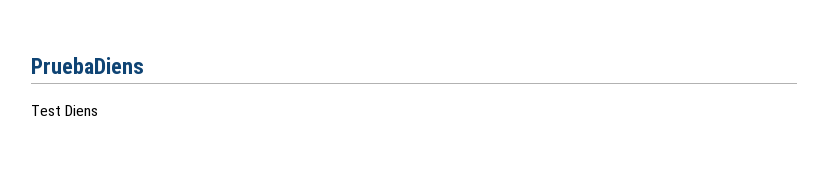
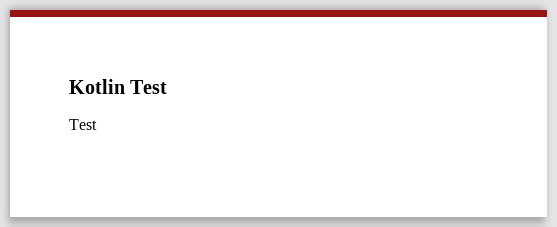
[31,57,144,74] [31,105,99,116] PruebaDiens // Test Diens -> [69,79,168,94] [69,119,97,130] Kotlin Test // Test

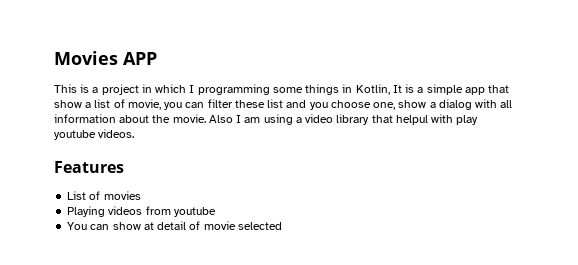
[69,79,168,94] [69,119,97,130] Kotlin Test // Test -> [54,51,157,65] [54,84,510,95] [54,99,513,110] [54,114,479,125] [54,129,135,140] [54,161,124,173] [67,191,141,200] [67,206,216,217] [67,221,282,230] Movies APP // This is a project in which I programming some things in Kotlin, It is a simple app that show a list of movie, you can filter these list and you choose one, show a dialog with all information about the movie. Also I am using a video library that helpul with play youtube videos. // Features // List of movies // Playing videos from youtube // You can show at detail of movie selected

